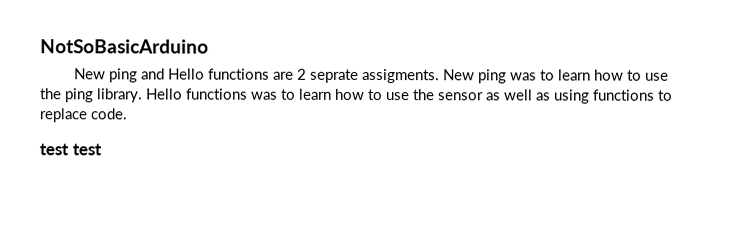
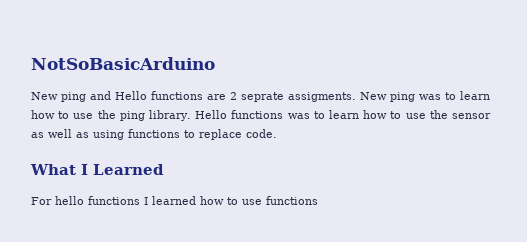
[39,143,102,156] test test -> [30,164,164,175] [31,196,318,205] What I Learned // For hello functions I learned how to use functions

